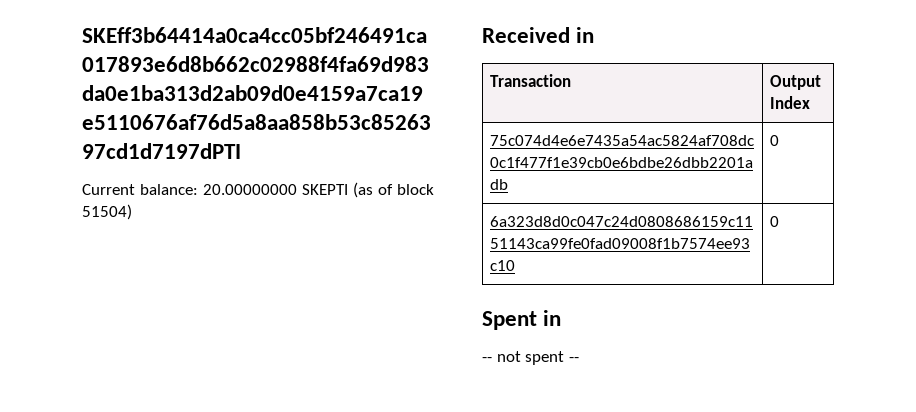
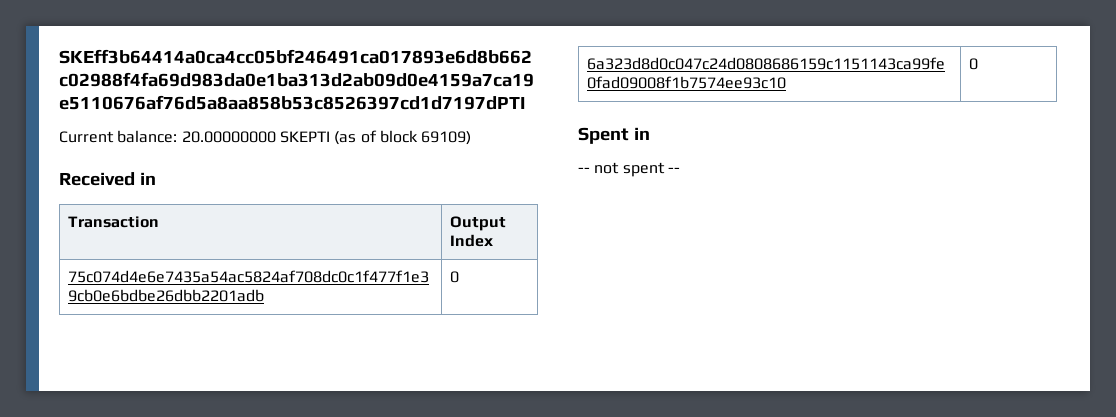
[82,204,132,220] 51504) -> [421,131,472,145] 69109)

